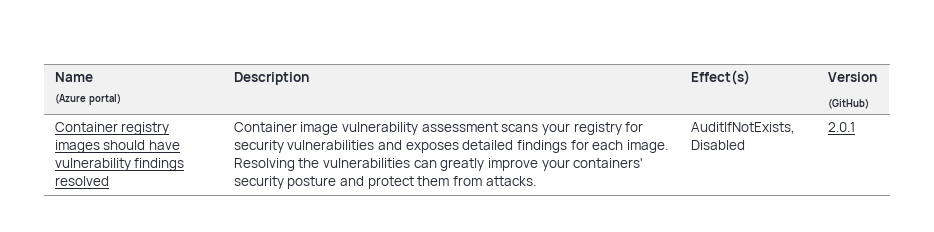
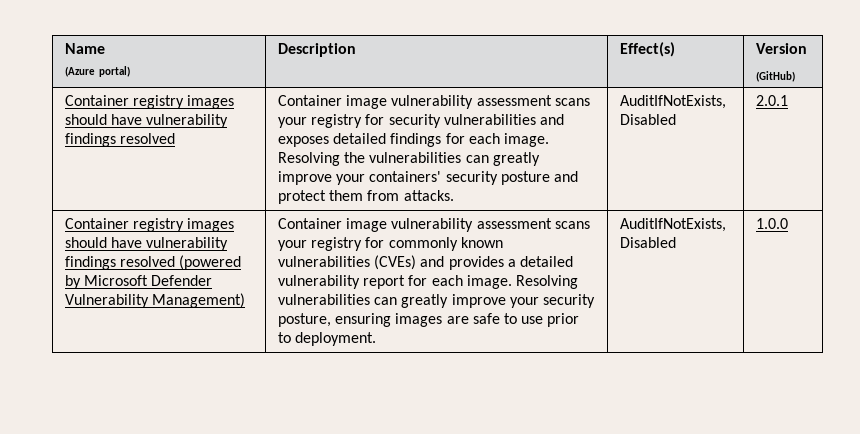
(855, 127) none -> [65,218,235,232] [65,237,229,251] [65,255,242,270] [65,275,213,289] [65,293,246,308] [278,218,590,232] [278,237,503,251] [278,255,573,270] [278,275,578,289] [278,294,595,308] [278,313,580,327] [278,332,377,346] [620,218,727,232] [620,237,677,248] [756,218,789,229] // Container registry images should have vulnerability findings resolved (powered by Microsoft Defender Vulnerability Management) | Container image vulnerability assessment scans your registry for commonly known vulnerabilities (CVEs) and provides a detailed vulnerability report for each image. Resolving vulnerabilities can greatly improve your security posture, ensuring images are safe to use prior to deployment. | AuditIfNotExists, Disabled | 1.0.0

